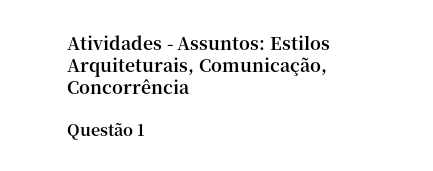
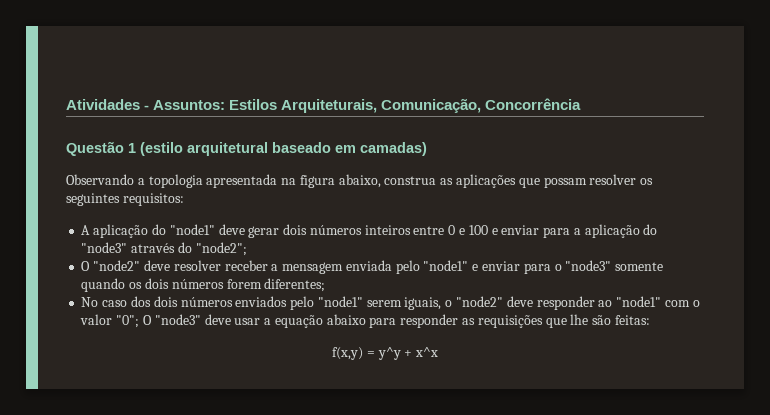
(145, 130) none -> [140,142,427,156] [66,174,654,188] [66,193,184,206] [81,224,658,238] [81,242,247,256] [81,260,664,274] [81,278,326,292] [81,296,700,310] [80,314,650,328] [331,347,439,360] (estilo arquitetural baseado em camadas) // Observando a topologia apresentada na figura abaixo, construa as aplicações que possam resolver os seguintes requisitos: // A aplicação do "node1" deve gerar dois números inteiros entre 0 e 100 e enviar para a aplicação do "node3" através do "node2"; // O "node2" deve resolver receber a mensagem enviada pelo "node1" e enviar para o "node3" somente quando os dois números forem diferentes; // No caso dos dois números enviados pelo "node1" serem iguais, o "node2" deve responder ao "node1" com o valor "0"; O "node3" deve usar a equação abaixo para responder as requisições que lhe são feitas: // f(x,y) = y^y + x^x

